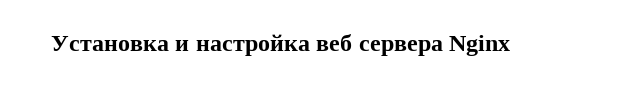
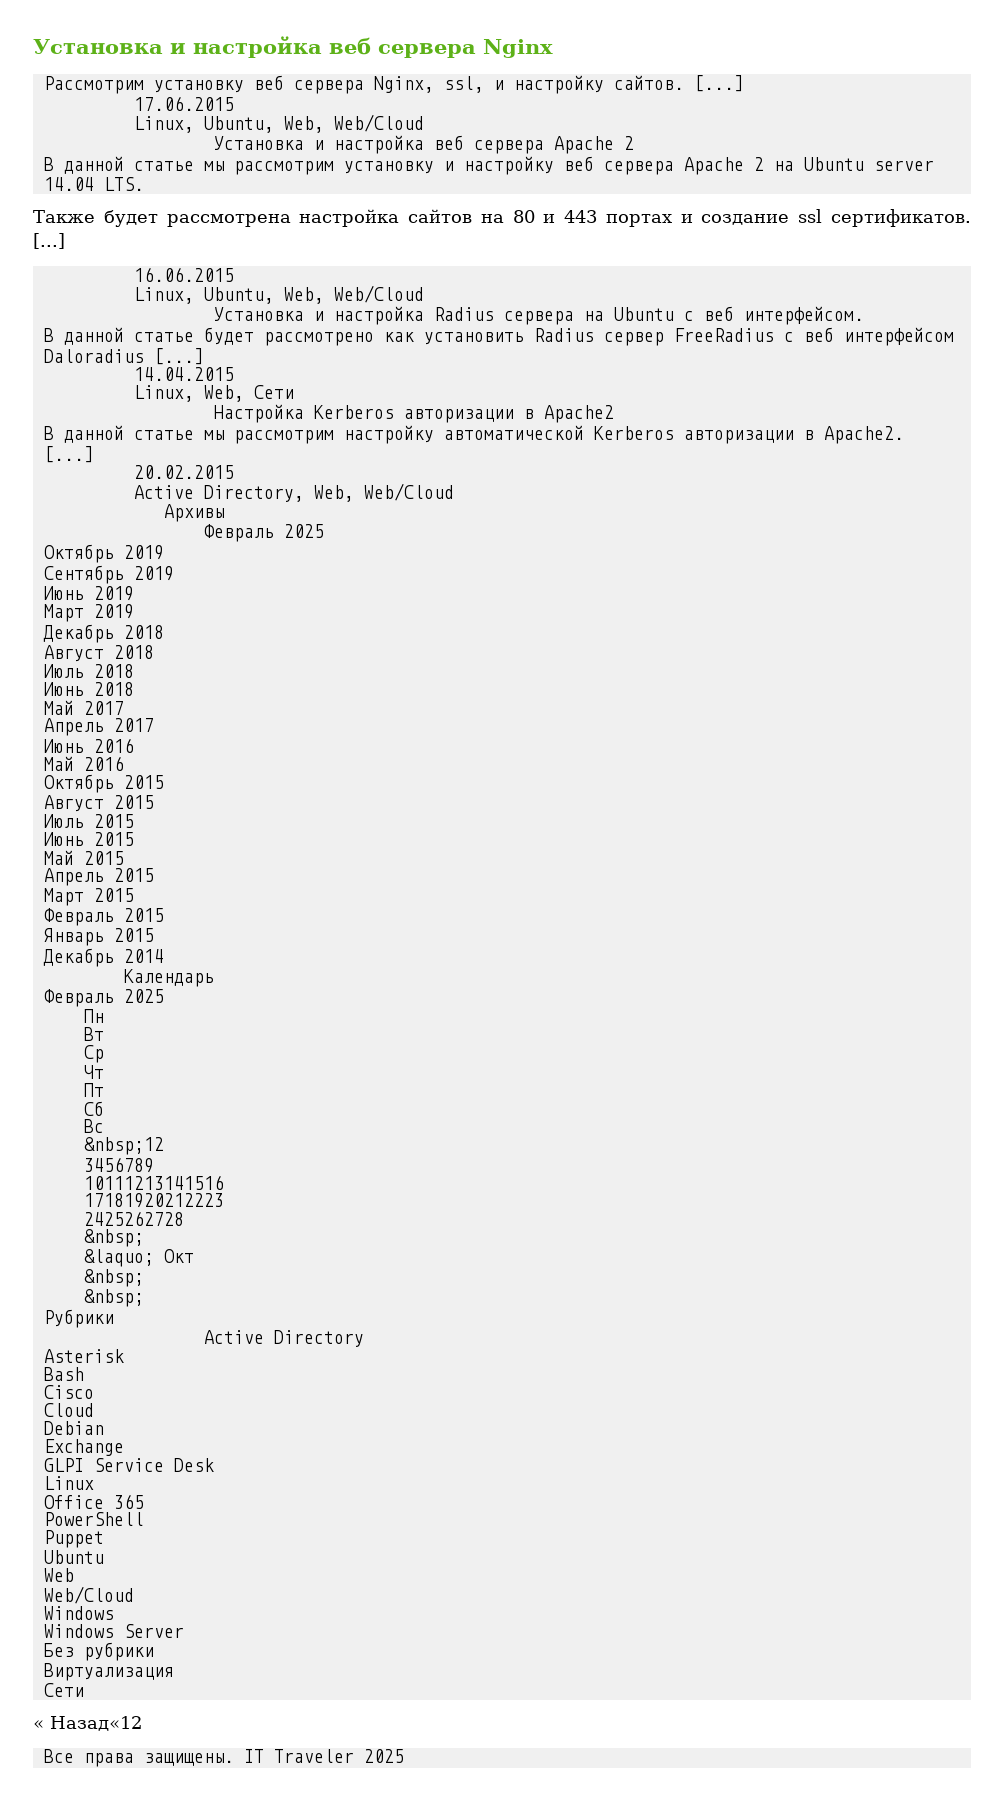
(511, 45) none -> [43,75,744,94] [133,96,234,111] [133,114,424,133] [213,135,634,154] [43,156,934,175] [43,177,144,191] [33,209,971,227] [33,233,65,249] [133,267,234,282] [133,285,424,304] [213,306,864,325] [43,327,954,346] [43,348,204,365] [133,367,234,381] [133,385,294,402] [213,404,614,423] [43,425,904,444] [43,446,94,463] [133,465,234,479] [133,483,454,502] [163,504,224,522] [203,524,324,542] [43,544,164,563] [43,565,174,584] [43,586,134,601] [43,604,134,622] [42,624,164,643] [43,645,154,662] [43,664,134,678] [43,682,134,696] [43,700,124,715] [43,718,154,736] [43,738,134,753] [43,756,124,771] [43,774,164,793] [43,795,154,812] [43,814,134,828] [43,832,134,846] [43,850,124,865] [43,868,154,886] [43,888,134,906] [43,908,164,926] [43,928,154,946] [42,948,164,967] [123,969,214,987] [43,989,164,1007] [83,1009,104,1023] [83,1027,104,1041] [83,1045,104,1063] [83,1065,104,1079] [83,1083,104,1097] [83,1101,104,1116] [83,1119,104,1133] [83,1137,164,1155] [83,1157,154,1173] [83,1175,224,1190] [83,1193,224,1208] [83,1211,184,1226] [83,1229,144,1247] [83,1249,194,1267] [83,1269,144,1287] [83,1289,144,1307] [43,1309,114,1328] [203,1330,364,1347] [43,1349,124,1363] [43,1367,84,1381] [43,1385,94,1399] [43,1403,94,1417] [43,1421,104,1435] [43,1439,124,1456] [43,1458,214,1472] [43,1476,94,1490] [43,1494,144,1509] [43,1512,144,1526] [43,1530,104,1548] [43,1550,104,1564] [43,1568,74,1582] [43,1586,134,1604] [43,1606,114,1620] [43,1624,184,1638] [43,1642,154,1661] [43,1663,174,1681] [43,1683,84,1697] [33,1716,142,1731] [43,1749,404,1767] // Рассмотрим установку веб сервера Nginx, ssl, и настройку сайтов. [...] // 17.06.2015 // Linux, Ubuntu, Web, Web/Cloud // Установка и настройка веб сервера Apache 2 // В данной статье мы рассмотрим установку и настройку веб сервера Apache 2 на Ubuntu server 14.04 LTS. // Также будет рассмотрена настройка сайтов на 80 и 443 портах и создание ssl сертификатов. [...] // 16.06.2015 // Linux, Ubuntu, Web, Web/Cloud // Установка и настройка Radius сервера на Ubuntu с веб интерфейсом. // В данной статье будет рассмотрено как установить Radius сервер FreeRadius с веб интерфейсом Daloradius [...] // 14.04.2015 // Linux, Web, Сети // Настройка Kerberos авторизации в Apache2 // В данной статье мы рассмотрим настройку автоматической Kerberos авторизации в Apache2. [...] // 20.02.2015 // Active Directory, Web, Web/Cloud // Архивы // Февраль 2025 // Октябрь 2019 // Сентябрь 2019 // Июнь 2019 // Март 2019 // Декабрь 2018 // Август 2018 // Июль 2018 // Июнь 2018 // Май 2017 // Апрель 2017 // Июнь 2016 // Май 2016 // Октябрь 2015 // Август 2015 // Июль 2015 // Июнь 2015 // Май 2015 // Апрель 2015 // Март 2015 // Февраль 2015 // Январь 2015 // Декабрь 2014 // Календарь // Февраль 2025 // Пн // Вт // Ср // Чт // Пт // Сб // Вс // &nbsp;12 // 3456789 // 10111213141516 // 17181920212223 // 2425262728 // &nbsp; // &laquo; Окт // &nbsp; // &nbsp; // Рубрики // Active Directory // Asterisk // Bash // Cisco // Cloud // Debian // Exchange // GLPI Service Desk // Linux // Office 365 // PowerShell // Puppet // Ubuntu // Web // Web/Cloud // Windows // Windows Server // Без рубрики // Виртуализация // Сети // « Назад«12 // Все права защищены. IT Traveler 2025

